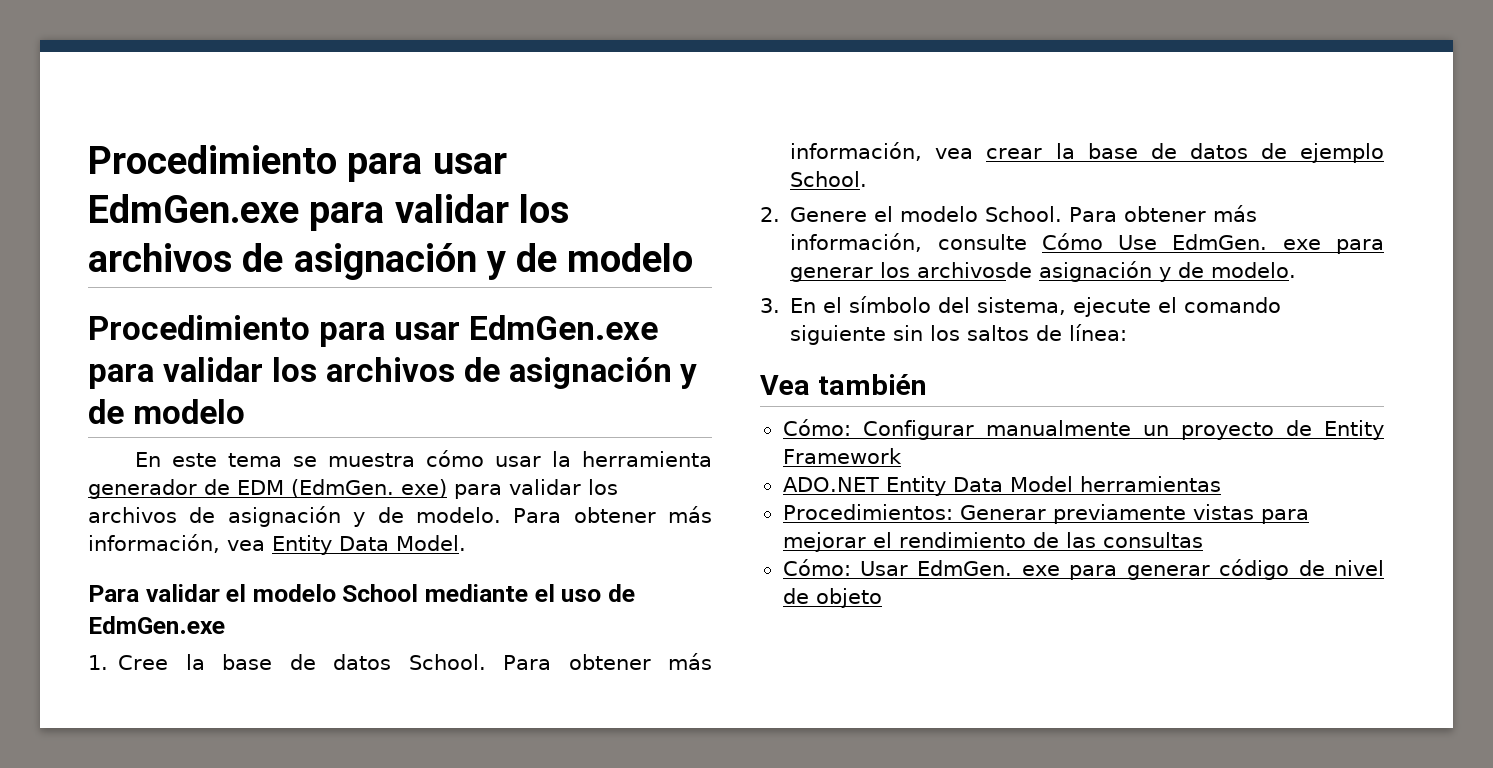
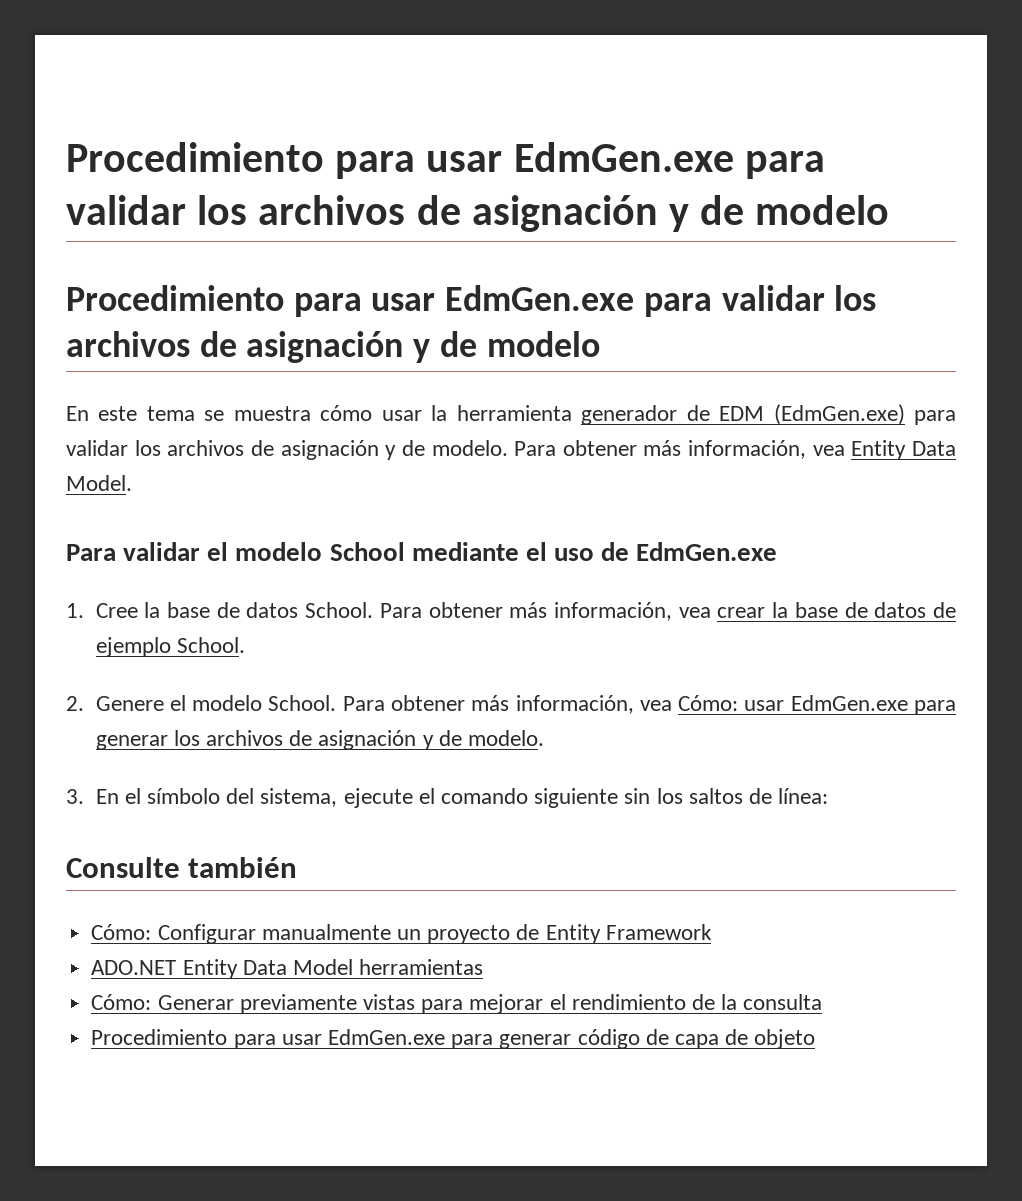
[291,479,447,498] (EdmGen. exe) -> [773,404,905,425] (EdmGen.exe)
[937,233,1321,250] consulte Cómo Use EdmGen. exe -> [639,695,908,711] vea Cómo: usar EdmGen.exe
[917,262,1033,278] archivosde -> [205,730,313,746] archivos de
[760,375,810,395] Vea -> [66,857,180,878] Consulte
[782,504,953,520] Procedimientos: -> [91,994,152,1010] Cómo:
[1065,532,1203,548] [782,559,1060,576] las consultas // Cómo: Usar EdmGen. exe -> [721,994,823,1010] [91,1029,445,1049] la consulta // Procedimiento para usar EdmGen.exe
[1334,560,1384,576] nivel -> [674,1034,719,1049] capa

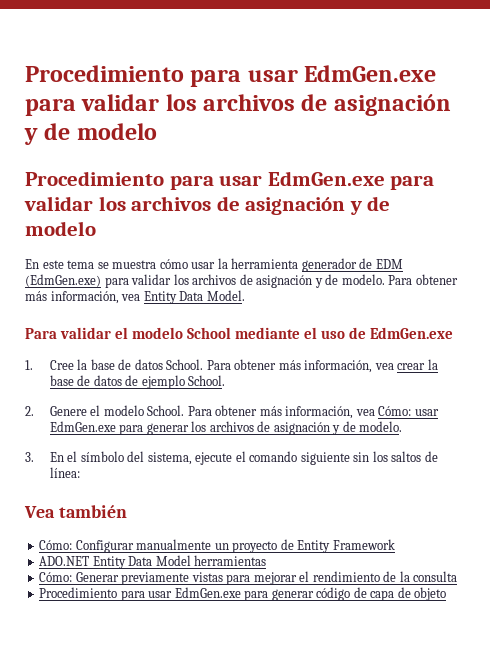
[66,857,180,878] Consulte -> [24,506,55,518] Vea

